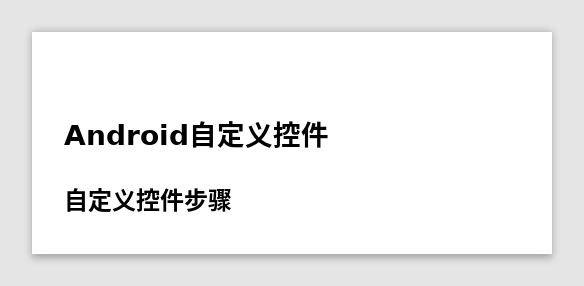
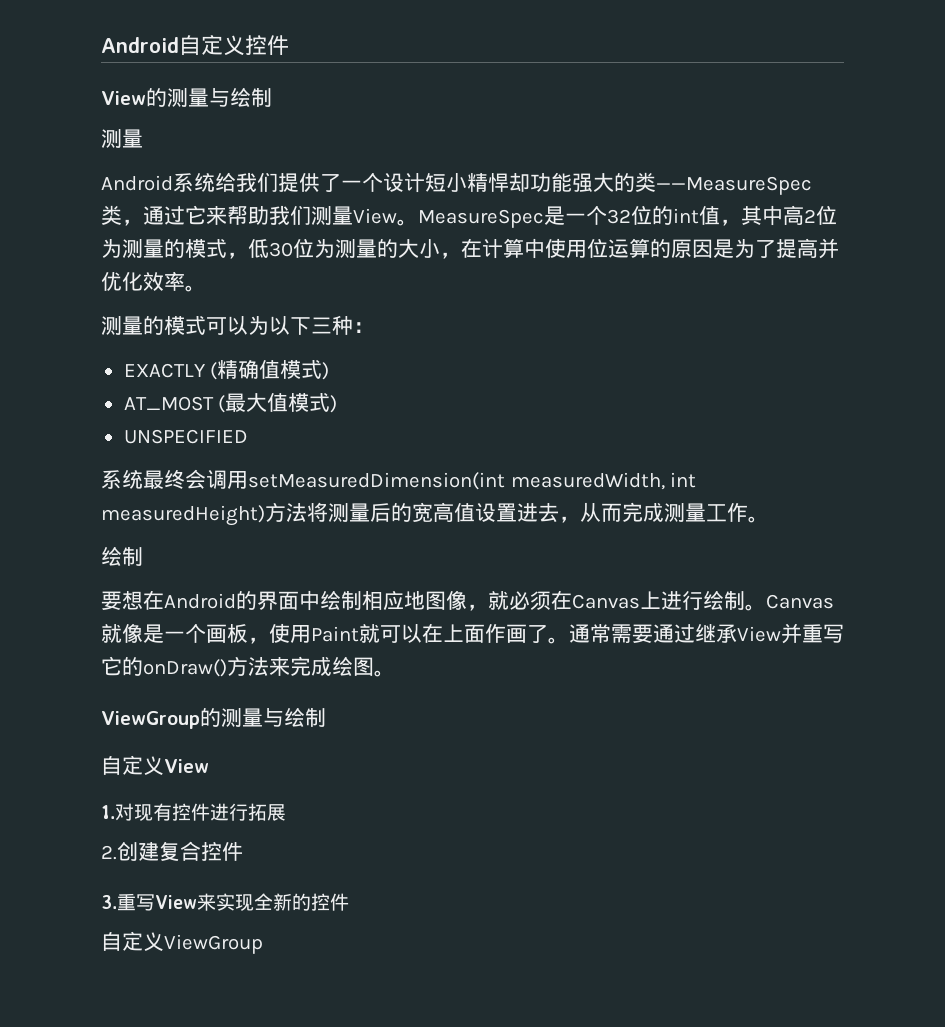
[64,188,232,213] 自定义控件步骤 -> [101,88,272,107] [101,129,143,148] [101,172,812,195] [101,205,837,228] [101,238,839,259] [101,271,206,292] [101,315,374,335] [123,360,330,380] [123,393,338,413] [123,429,248,444] [101,469,697,490] [101,502,769,526] [101,547,143,566] [101,590,834,611] [101,623,844,644] [101,656,395,677] [101,708,326,729] [101,755,209,775] [101,803,286,821] [101,841,243,861] [101,893,349,911] [101,931,263,954] View的测量与绘制 // 测量 // Android系统给我们提供了一个设计短小精悍却功能强大的类——MeasureSpec类，通过它来帮助我们测量View。MeasureSpec是一个32位的int值，其中高2位为测量的模式，低30位为测量的大小，在计算中使用位运算的原因是为了提高并优化效率。 // 测量的模式可以为以下三种： // EXACTLY (精确值模式) // AT_MOST (最大值模式) // UNSPECIFIED // 系统最终会调用setMeasuredDimension(int measuredWidth, int measuredHeight)方法将测量后的宽高值设置进去，从而完成测量工作。 // 绘制 // 要想在Android的界面中绘制相应地图像，就必须在Canvas上进行绘制。Canvas就像是一个画板，使用Paint就可以在上面作画了。通常需要通过继承View并重写它的onDraw()方法来完成绘图。 // ViewGroup的测量与绘制 // 自定义View // 1.对现有控件进行拓展 // 2.创建复合控件 // 3.重写View来实现全新的控件 // 自定义ViewGroup

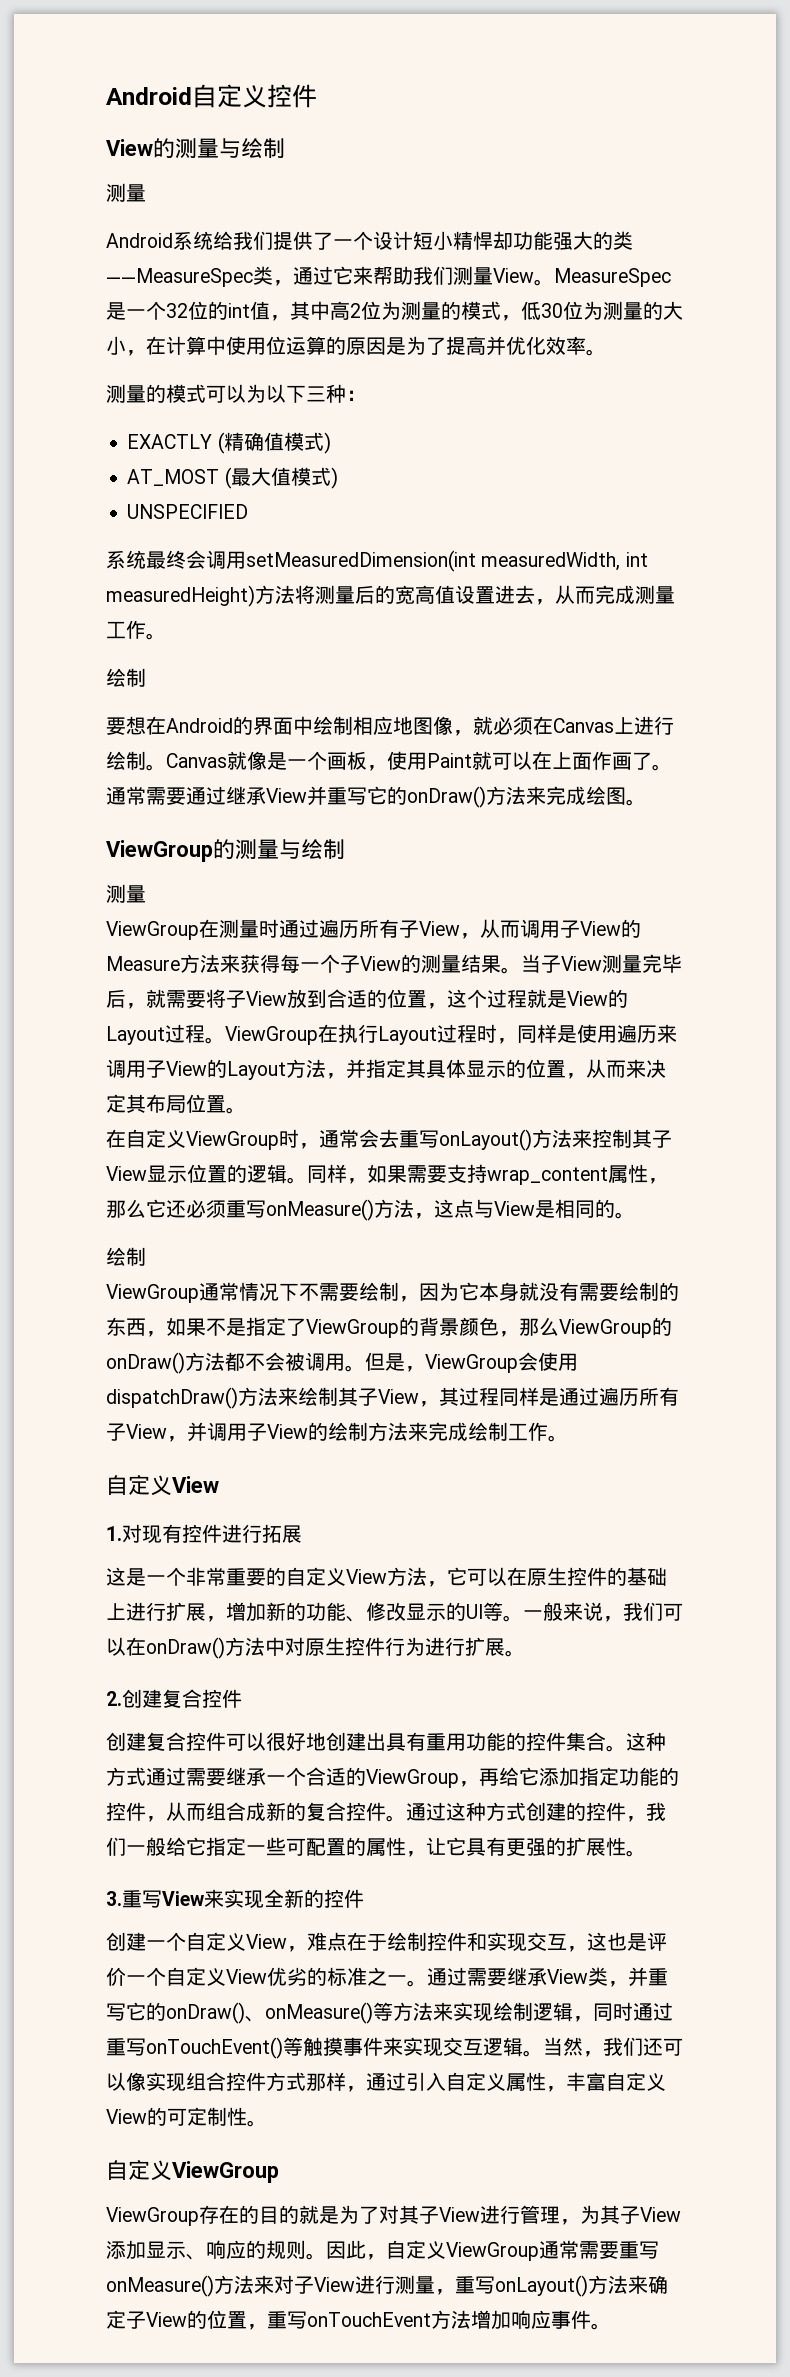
(326, 717) none -> [106,884,146,903] [106,919,641,940] [106,954,682,974] [106,989,628,1009] [106,1024,677,1045] [106,1059,666,1080] [106,1094,246,1114] [106,1129,672,1151] [106,1164,668,1185] [106,1199,635,1221] [106,1247,146,1266] [106,1282,679,1303] [106,1317,672,1338] [106,1352,578,1374] [106,1387,679,1409] [106,1422,568,1442] // 测量 // ViewGroup在测量时通过遍历所有子View，从而调用子View的Measure方法来获得每一个子View的测量结果。当子View测量完毕后，就需要将子View放到合适的位置，这个过程就是View的Layout过程。ViewGroup在执行Layout过程时，同样是使用遍历来调用子View的Layout方法，并指定其具体显示的位置，从而来决定其布局位置。 // 在自定义ViewGroup时，通常会去重写onLayout()方法来控制其子View显示位置的逻辑。同样，如果需要支持wrap_content属性，那么它还必须重写onMeasure()方法，这点与View是相同的。 // 绘制 // ViewGroup通常情况下不需要绘制，因为它本身就没有需要绘制的东西，如果不是指定了ViewGroup的背景颜色，那么ViewGroup的onDraw()方法都不会被调用。但是，ViewGroup会使用dispatchDraw()方法来绘制其子View，其过程同样是通过遍历所有子View，并调用子View的绘制方法来完成绘制工作。
[101,841,243,861] 2.创建复合控件 -> [106,1567,667,1587] [106,1602,683,1622] [106,1637,525,1659] [106,1689,242,1708] [106,1732,666,1752] [106,1767,679,1788] [106,1802,666,1822] [106,1837,646,1857] 这是一个非常重要的自定义View方法，它可以在原生控件的基础上进行扩展，增加新的功能、修改显示的UI等。一般来说，我们可以在onDraw()方法中对原生控件行为进行扩展。 // 2.创建复合控件 // 创建复合控件可以很好地创建出具有重用功能的控件集合。这种方式通过需要继承一个合适的ViewGroup，再给它添加指定功能的控件，从而组合成新的复合控件。通过这种方式创建的控件，我们一般给它指定一些可配置的属性，让它具有更强的扩展性。
[101,931,263,954] 自定义ViewGroup -> [106,1932,667,1952] [106,1967,668,1987] [106,2002,673,2024] [106,2037,683,2059] [106,2072,666,2092] [106,2107,267,2127] [106,2160,279,2183] [106,2205,681,2226] [106,2240,659,2261] [106,2275,668,2297] [106,2310,611,2330] 创建一个自定义View，难点在于绘制控件和实现交互，这也是评价一个自定义View优劣的标准之一。通过需要继承View类，并重写它的onDraw()、onMeasure()等方法来实现绘制逻辑，同时通过重写onTouchEvent()等触摸事件来实现交互逻辑。当然，我们还可以像实现组合控件方式那样，通过引入自定义属性，丰富自定义View的可定制性。 // 自定义ViewGroup // ViewGroup存在的目的就是为了对其子View进行管理，为其子View添加显示、响应的规则。因此，自定义ViewGroup通常需要重写onMeasure()方法来对子View进行测量，重写onLayout()方法来确定子View的位置，重写onTouchEvent方法增加响应事件。

